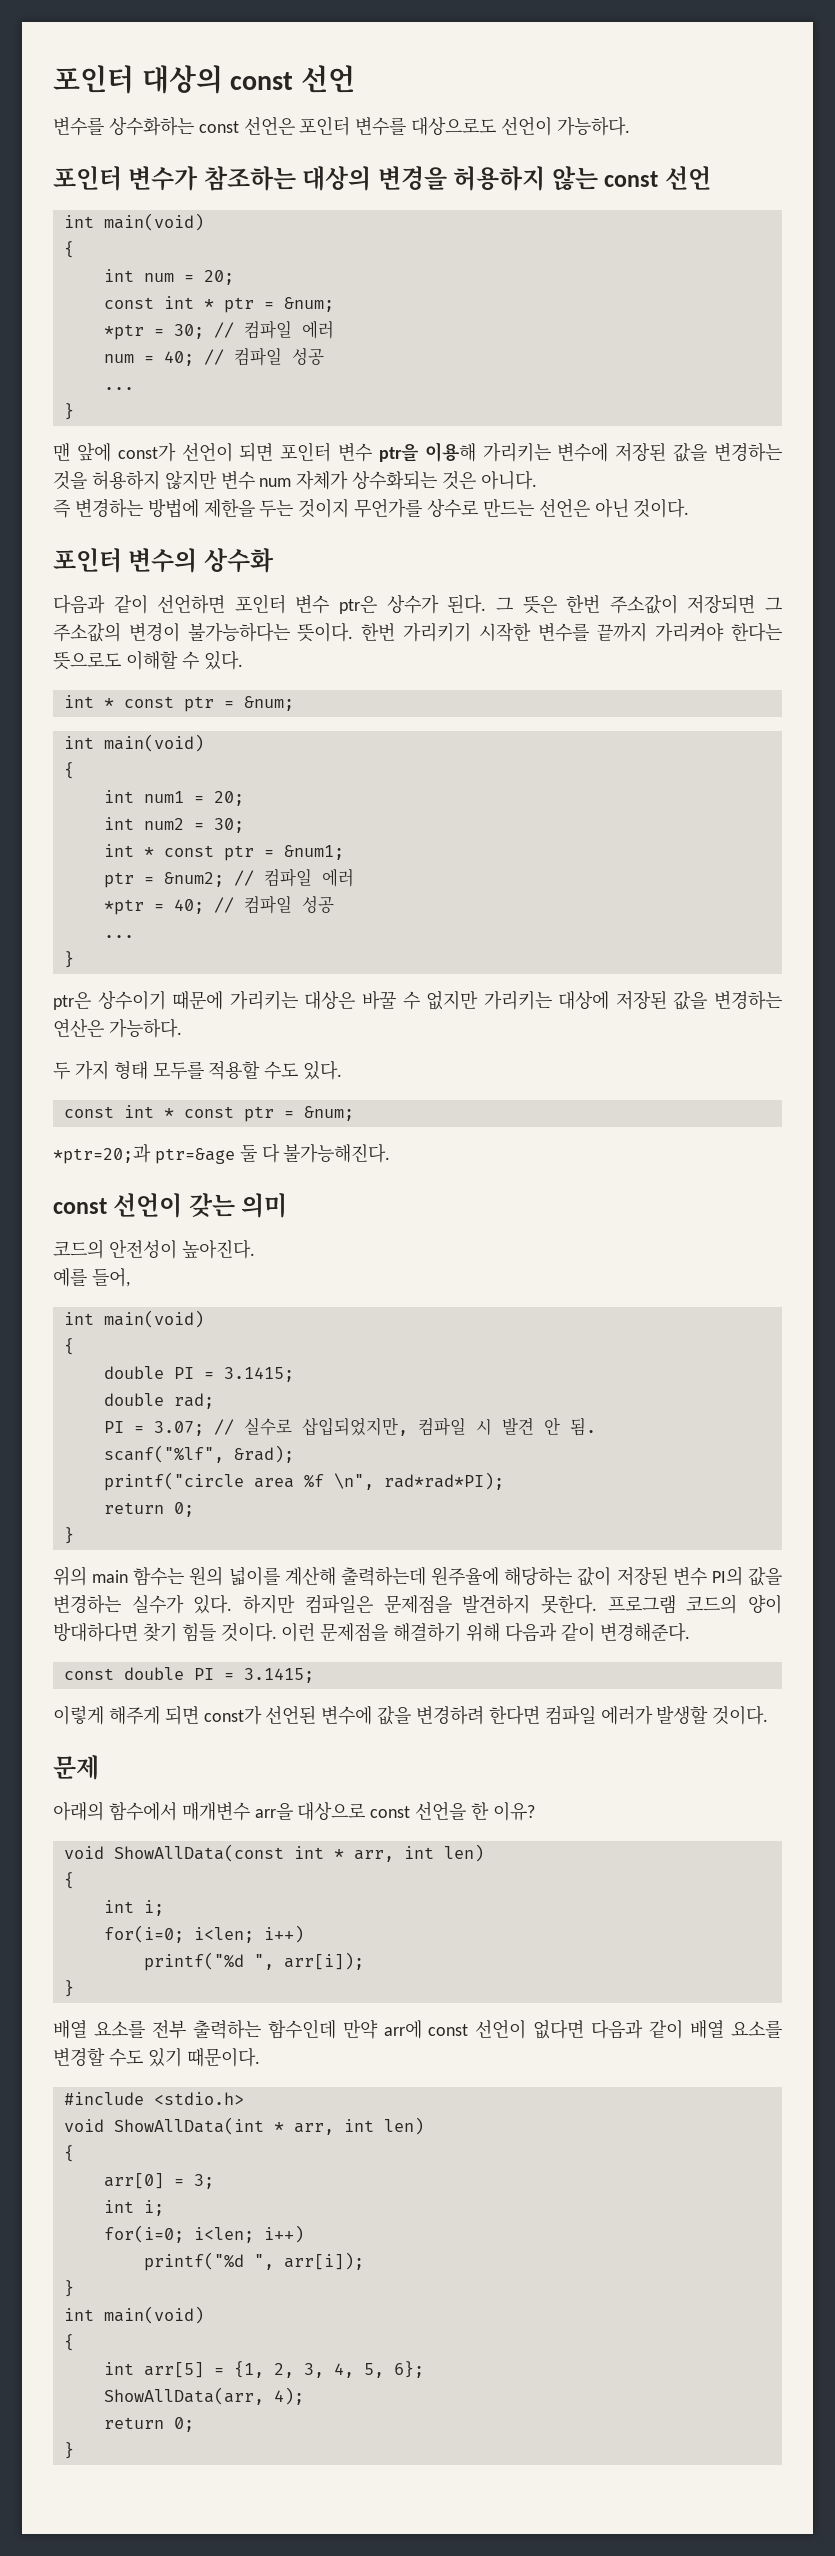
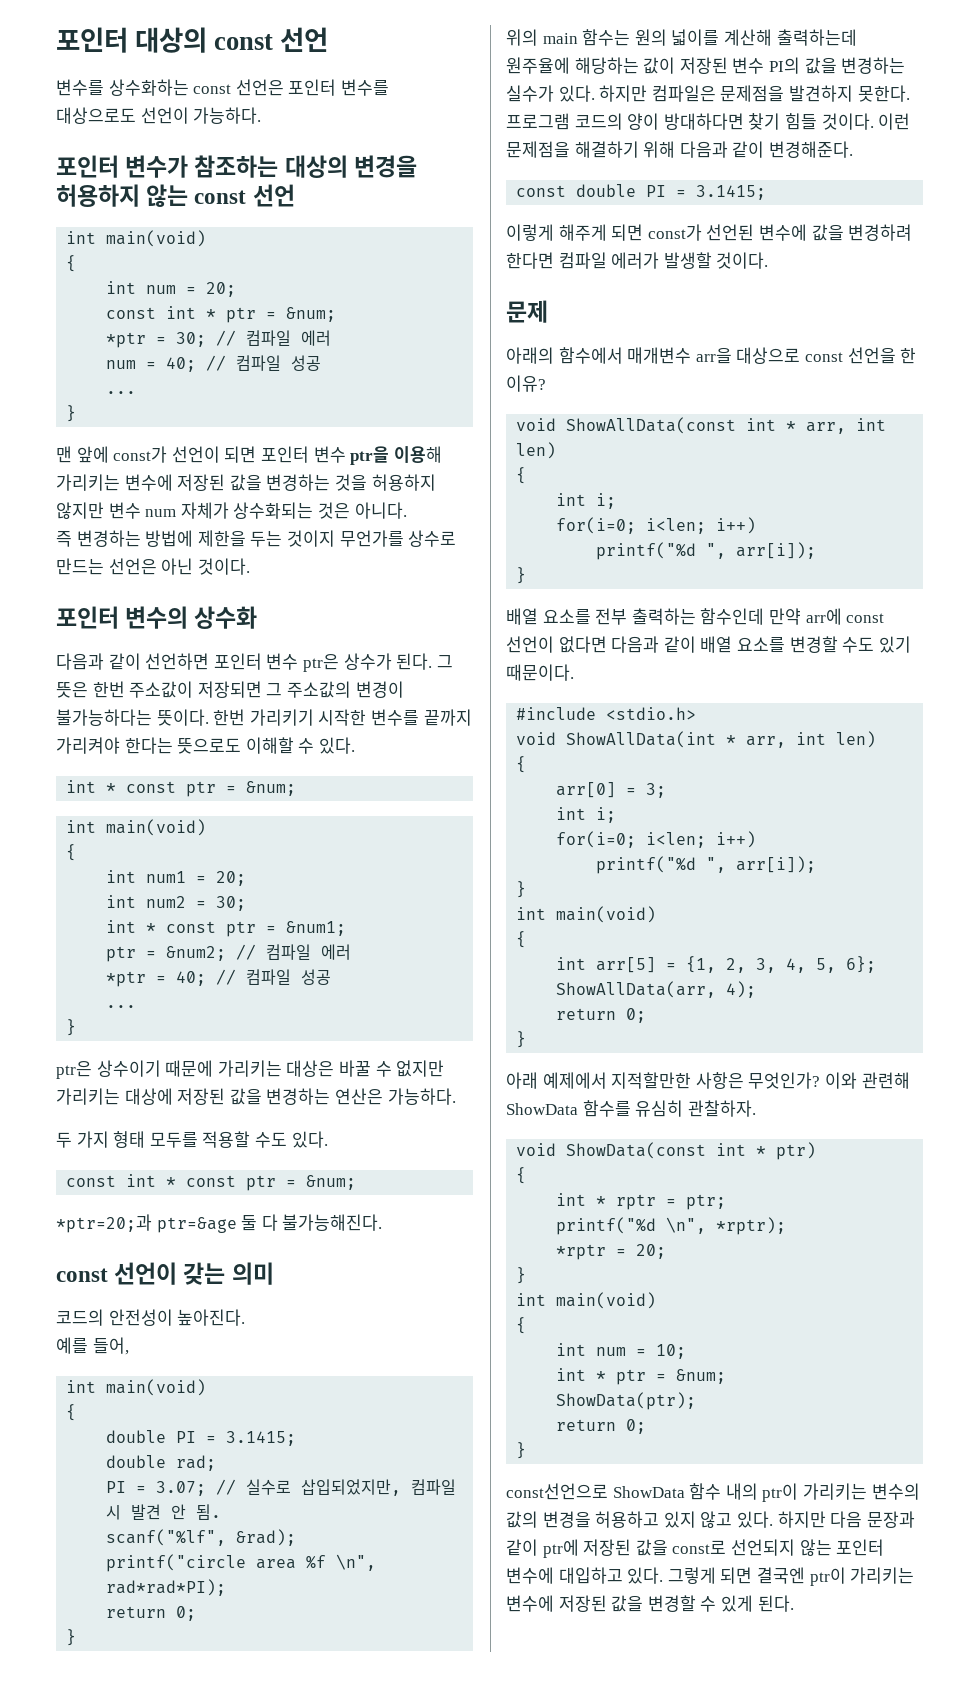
(74, 2450) none -> [506,1072,910,1089] [506,1100,756,1117] [516,1142,817,1160] [516,1167,527,1184] [556,1193,727,1210] [556,1217,787,1235] [556,1244,667,1260] [516,1267,527,1284] [516,1292,657,1309] [516,1317,527,1334] [556,1343,687,1359] [556,1368,727,1385] [556,1392,697,1410] [556,1419,647,1434] [516,1442,527,1459] [506,1483,920,1502] [506,1511,915,1528] [506,1539,885,1558] [506,1567,915,1586] [506,1595,794,1612] // 아래 예제에서 지적할만한 사항은 무엇인가? 이와 관련해 ShowData 함수를 유심히 관찰하자. // void ShowData(const int * ptr) // { // int * rptr = ptr; // printf("%d \n", *rptr); // *rptr = 20; // } // int main(void) // { // int num = 10; // int * ptr = &num; // ShowData(ptr); // return 0; // } // const선언으로 ShowData 함수 내의 ptr이 가리키는 변수의 값의 변경을 허용하고 있지 않고 있다. 하지만 다음 문장과 같이 ptr에 저장된 값을 const로 선언되지 않는 포인터 변수에 대입하고 있다. 그렇게 되면 결국엔 ptr이 가리키는 변수에 저장된 값을 변경할 수 있게 된다.

